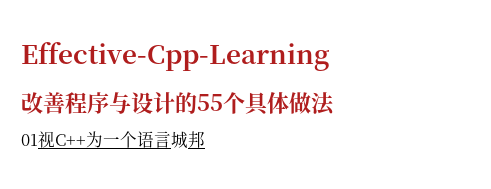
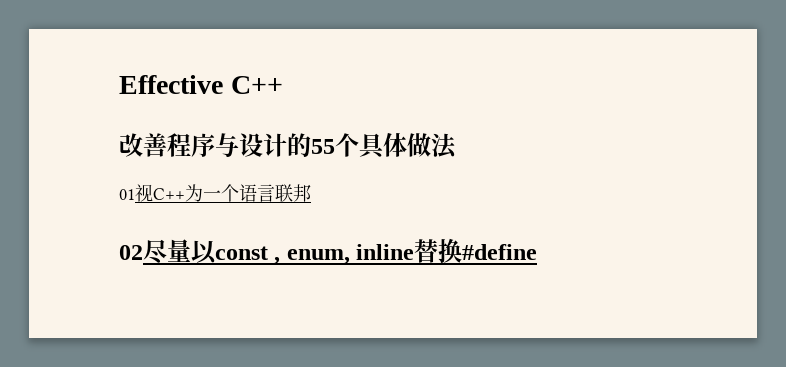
[21,42,330,71] Effective-Cpp-Learning -> [119,75,283,94] Effective C++
[171,131,188,149] 城 -> [275,184,293,202] 联
(205, 139) none -> [119,238,538,265] // 02尽量以const , enum, inline替换#define

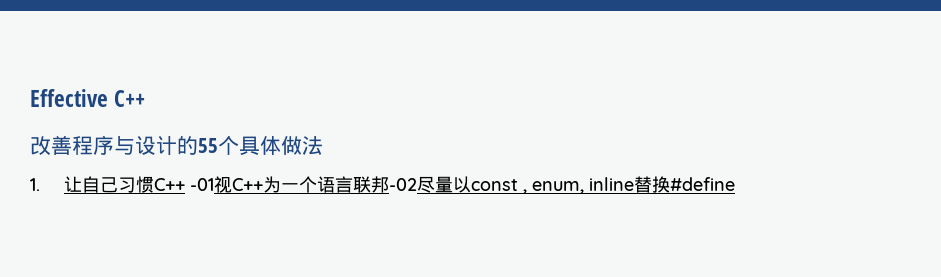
[119,189,135,200] 01 -> [30,176,214,193] 1.让自己习惯C++ -01
[119,245,143,260] // 02 -> [388,178,417,191] -02

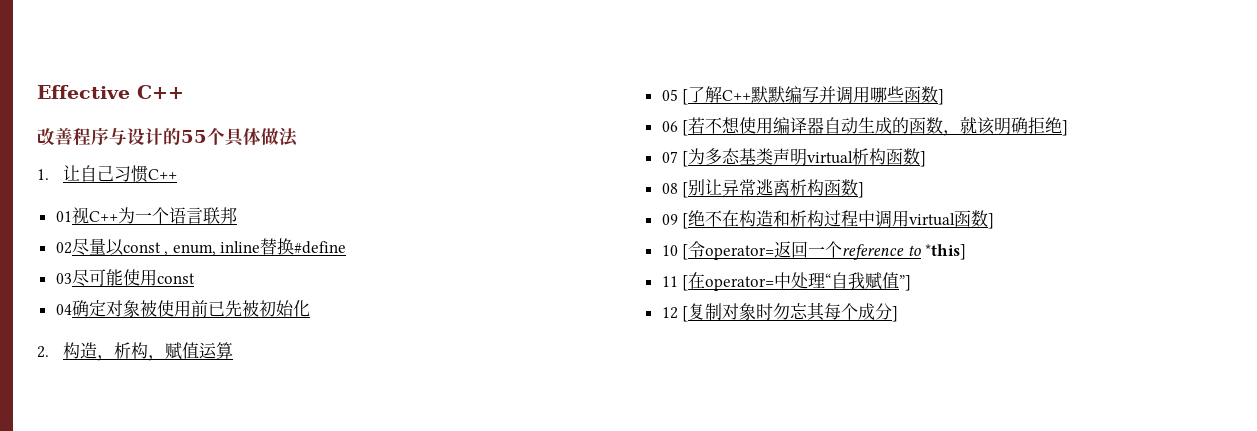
[189,178,214,191] -01 -> [55,211,72,222] // 01
[388,178,417,191] -02 -> [55,242,72,254] // 02
(735, 184) none -> [55,269,195,287] [55,300,310,317] [37,342,234,361] [661,86,945,105] [661,116,1069,136] [661,148,927,167] [661,179,865,198] [661,210,995,229] [661,241,967,260] [661,272,912,291] [661,302,899,322] // 03尽可能使用const // 04确定对象被使用前已先被初始化 // 2.构造，析构，赋值运算 // 05 [了解C++默默编写并调用哪些函数] // 06 [若不想使用编译器自动生成的函数，就该明确拒绝] // 07 [为多态基类声明virtual析构函数] // 08 [别让异常逃离析构函数] // 09 [绝不在构造和析构过程中调用virtual函数] // 10 [令operator=返回一个reference to *this] // 11 [在operator=中处理“自我赋值”] // 12 [复制对象时勿忘其每个成分]

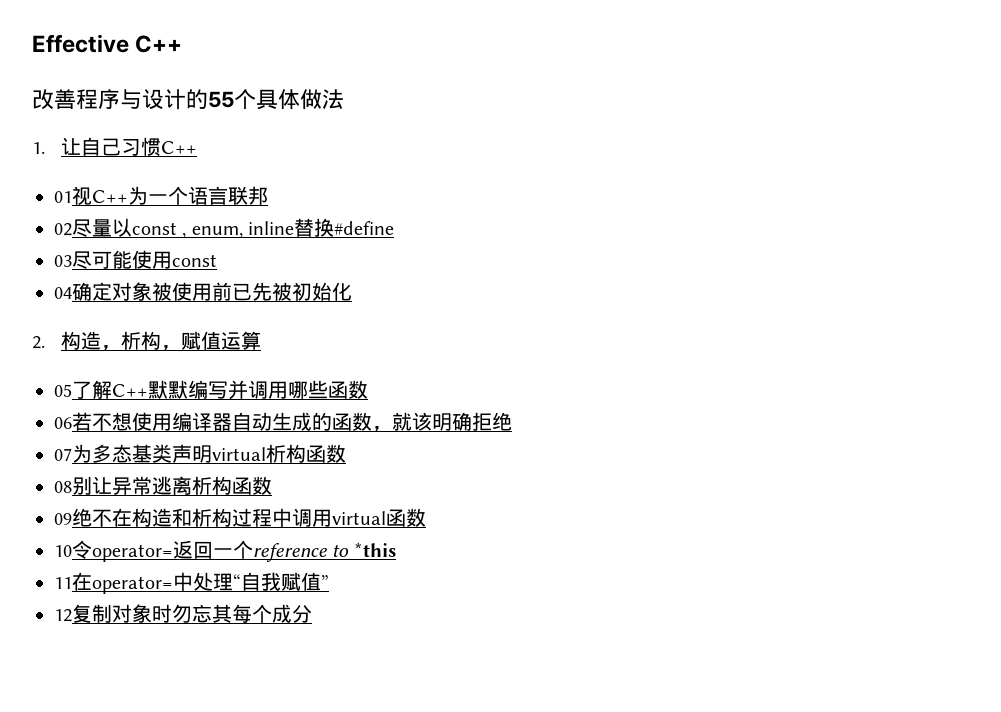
[682,89,689,105] [ -> (72, 390) none
[938,89,945,105] ] -> (368, 389) none
[682,120,689,136] [ -> (72, 423) none
[1062,120,1069,136] ] -> (512, 421) none
[682,151,689,167] [ -> (72, 454) none
[920,151,927,167] ] -> (346, 453) none
[682,182,689,198] [ -> (72, 487) none
[858,182,865,198] ] -> (272, 485) none
[682,213,689,229] [ -> (72, 519) none
[988,213,995,229] ] -> (426, 517) none
[682,244,689,260] [ -> (72, 551) none
[925,244,967,260] *this] -> [353,542,396,557] *this
[682,275,689,291] [ -> (72, 583) none
[899,275,912,291] ”] -> [321,574,329,589] ”
[682,306,689,322] [ -> (72, 615) none
[892,306,899,322] ] -> (312, 613) none

